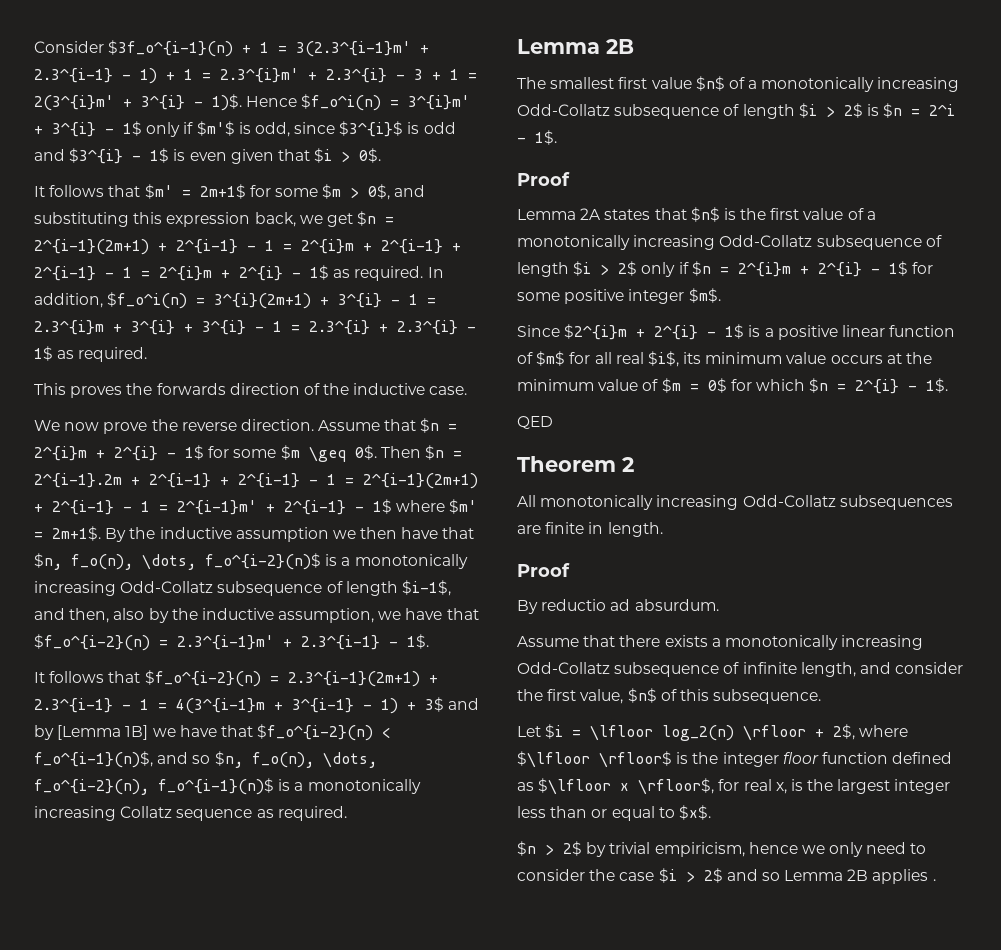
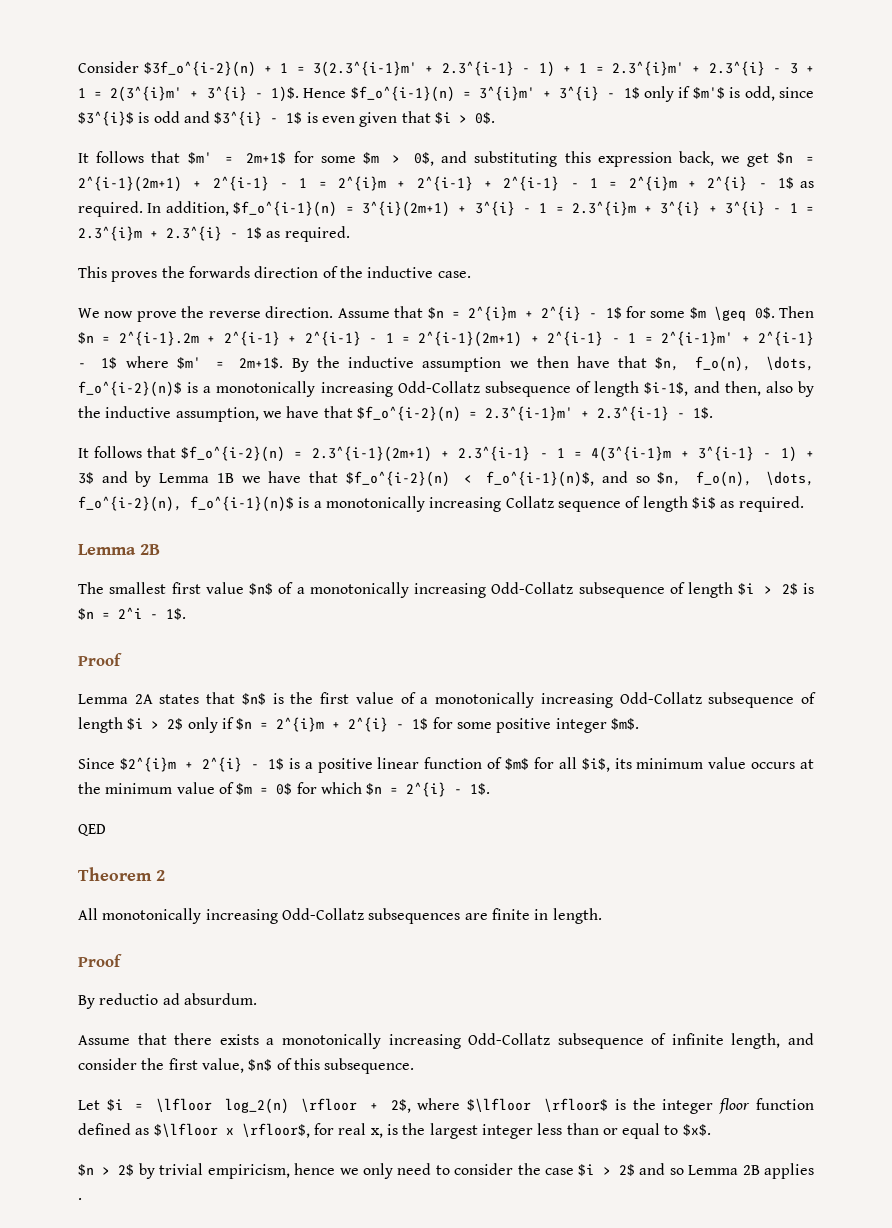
[108,40,234,57] $3f_o^{i-1}(n) -> [143,61,256,77] $3f_o^{i-2}(n)
[301,94,382,111] $f_o^i(n) -> [350,86,455,102] $f_o^{i-1}(n)
[107,292,188,309] $f_o^i(n) -> [233,201,338,217] $f_o^{i-1}(n)
[309,320,370,335] 2.3^{i} -> [78,226,142,241] 2.3^{i}m
[57,725,149,740] [Lemma 1B] -> [159,473,234,483] Lemma 1B
(253, 815) none -> [625,496,716,512] of length $i$
[615,352,644,364] real -> (577, 763) none

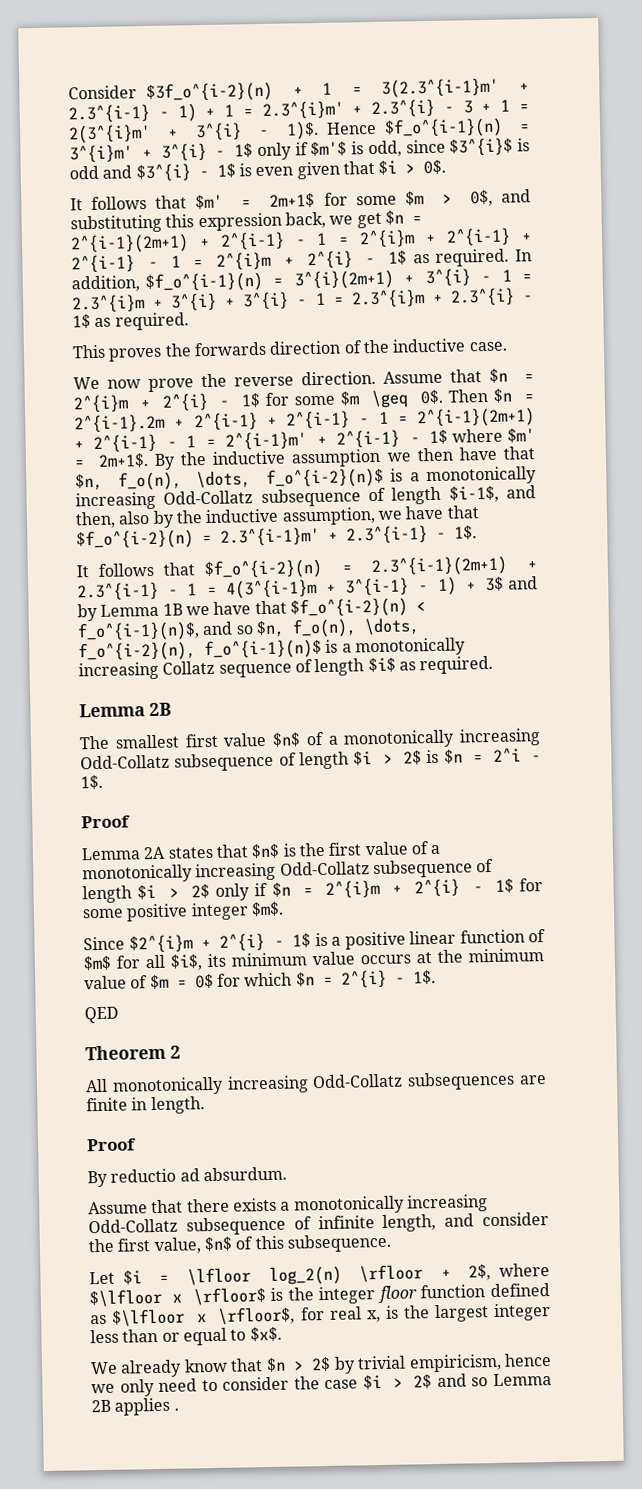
(532, 1105) none -> [172,1293,183,1303] x
(711, 1130) none -> [90,1358,264,1378] We already know that

